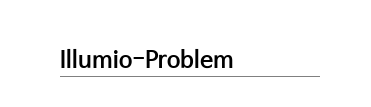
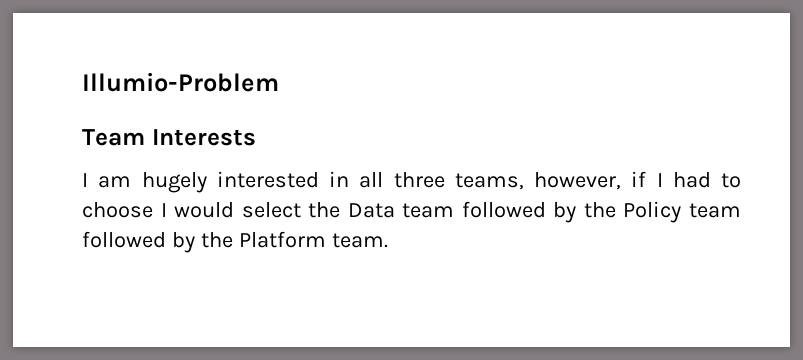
(234, 58) none -> [82,129,256,146] [82,171,741,193] [82,201,741,223] [82,231,388,253] // Team Interests // I am hugely interested in all three teams, however, if I had to choose I would select the Data team followed by the Policy team followed by the Platform team.

